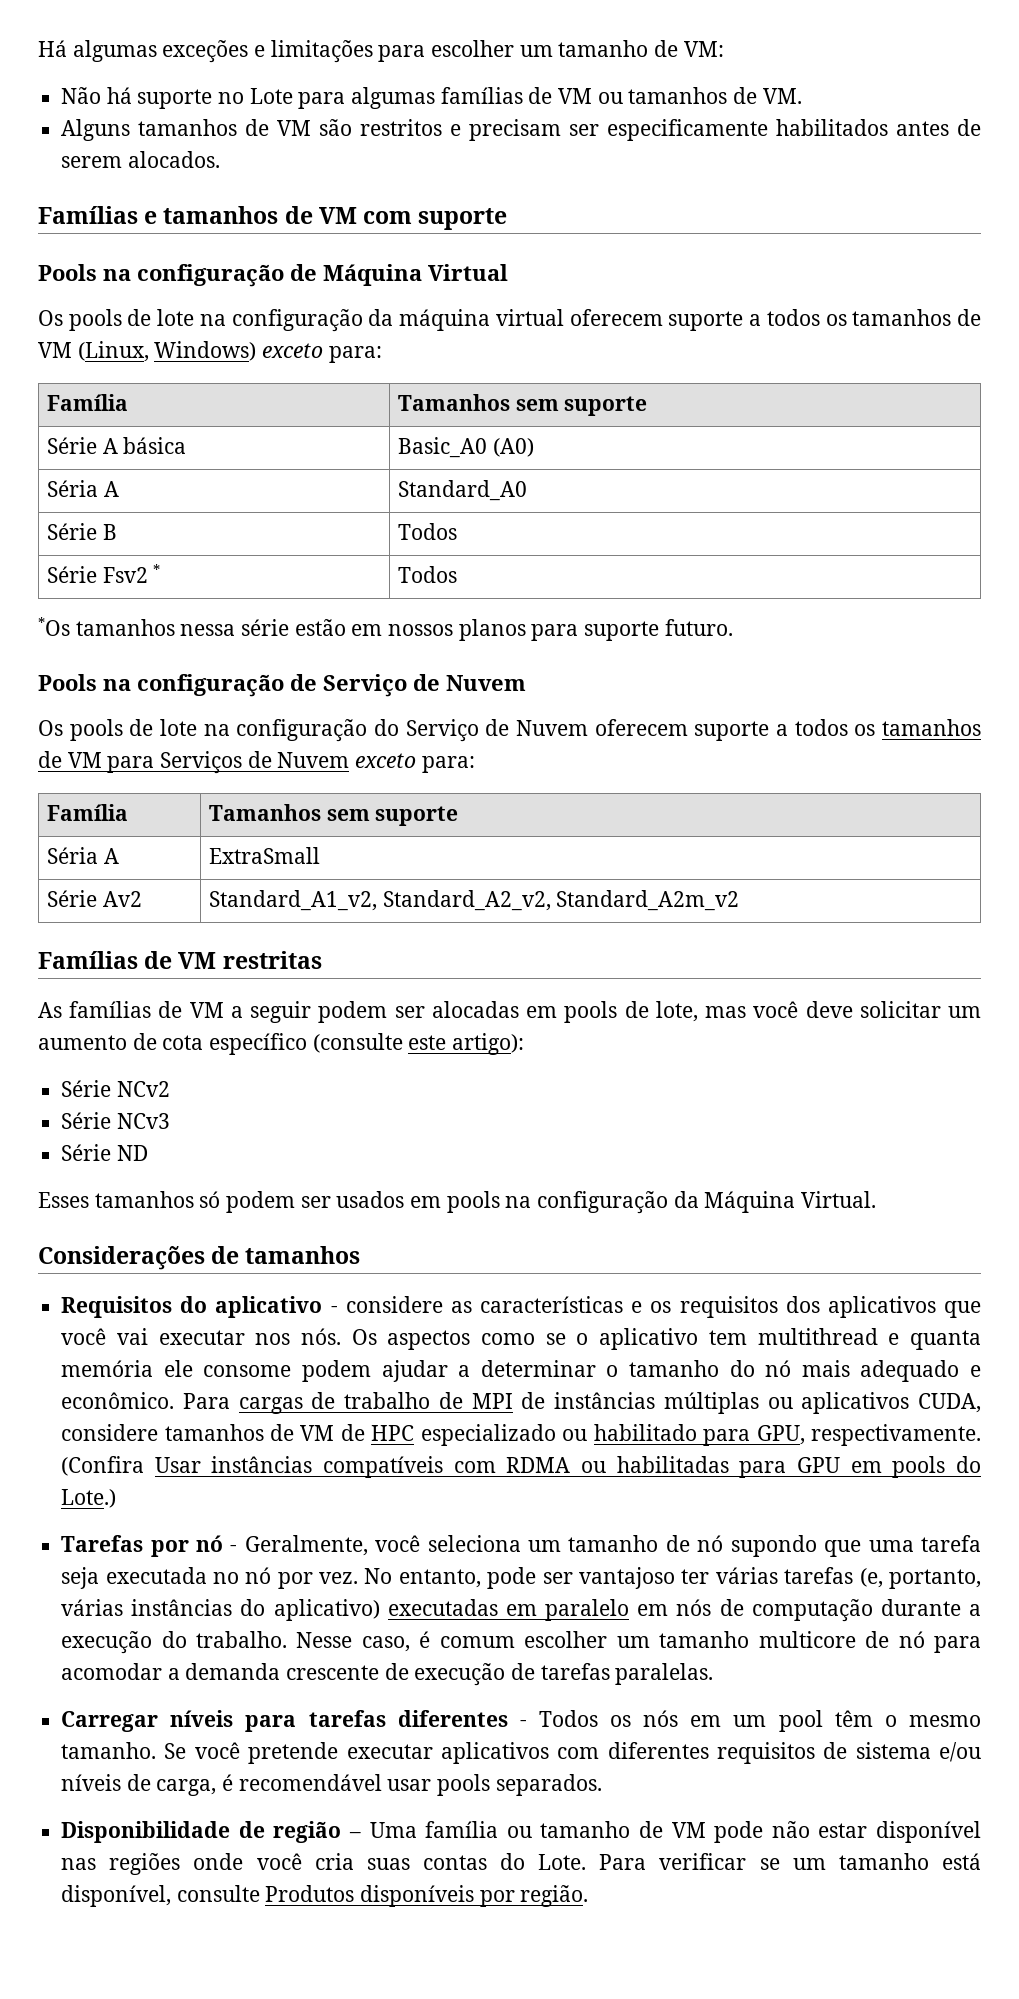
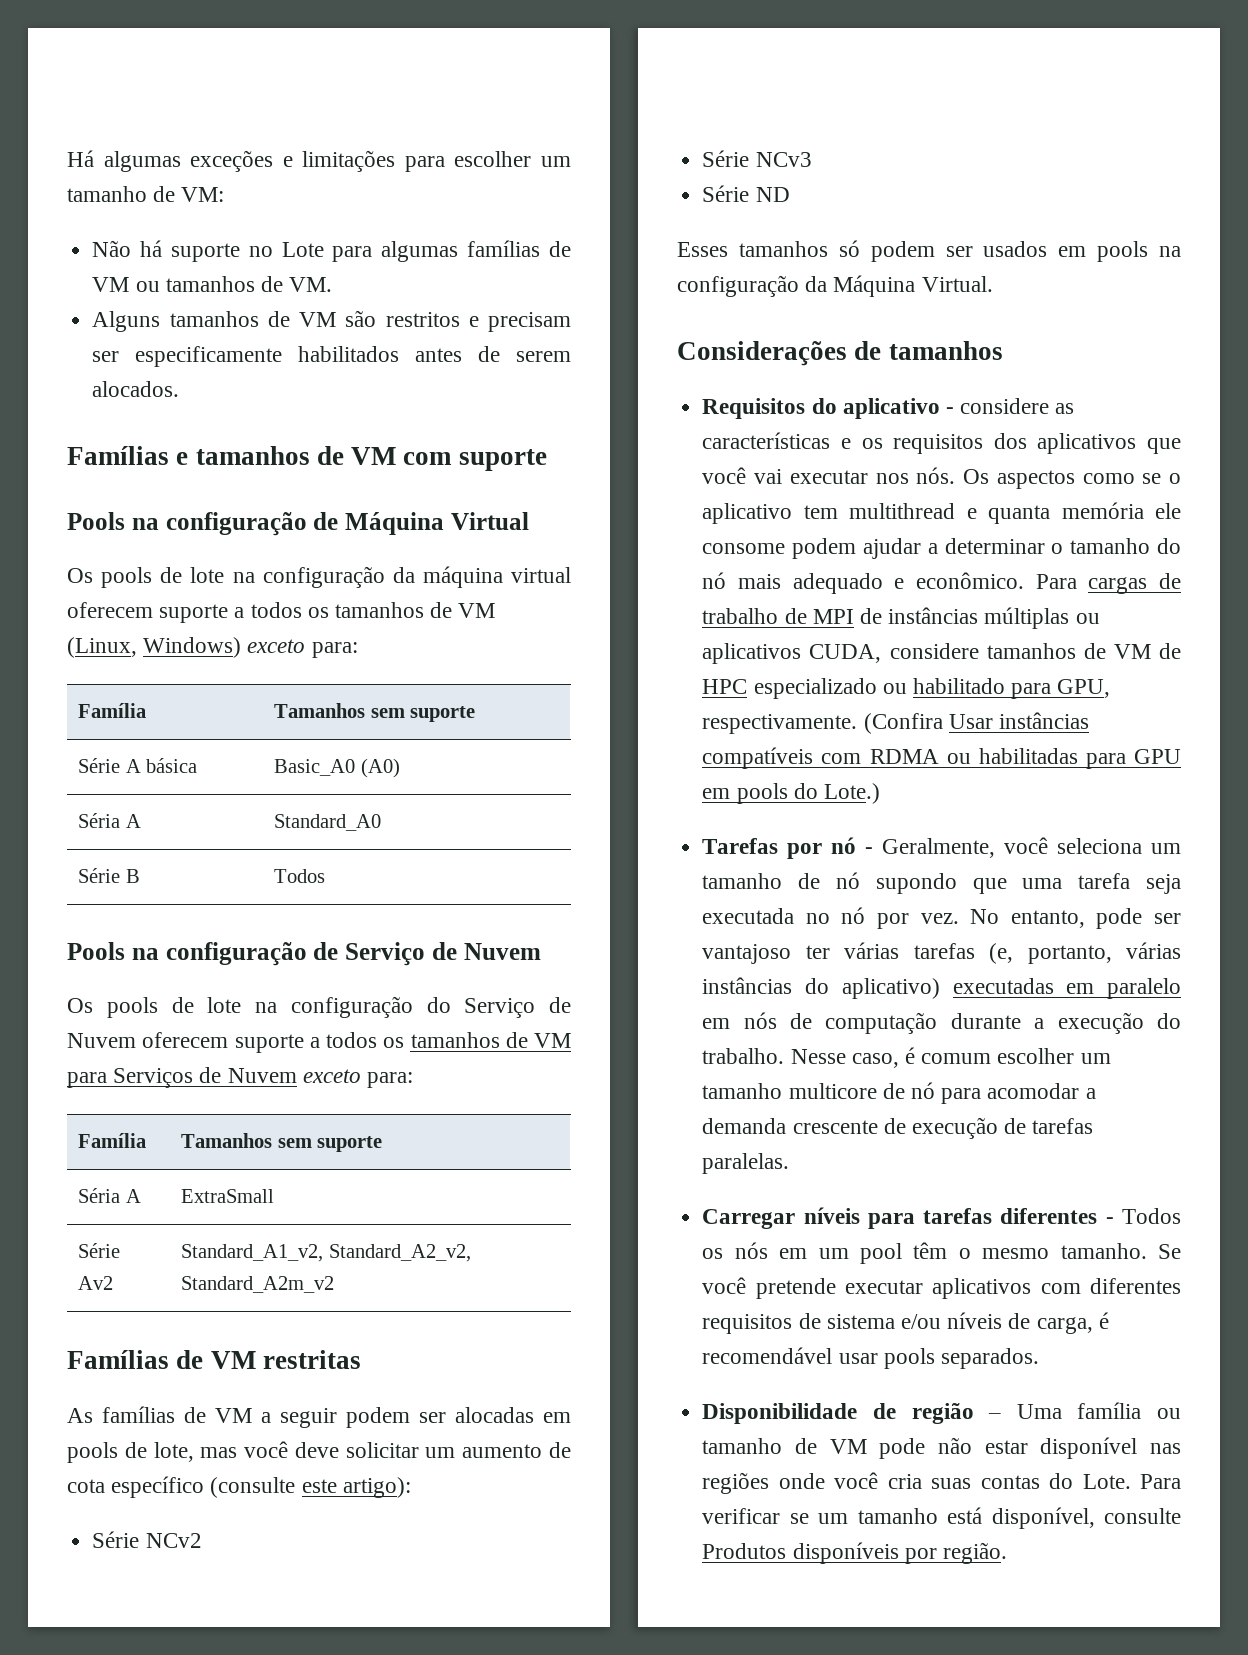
[47,564,161,583] [398,566,458,583] [38,617,733,641] // Série Fsv2 * | Todos // *Os tamanhos nessa série estão em nossos planos para suporte futuro. -> (326, 876) none

